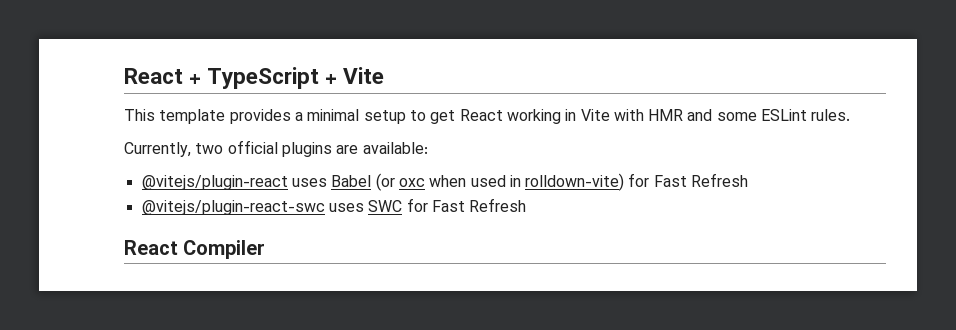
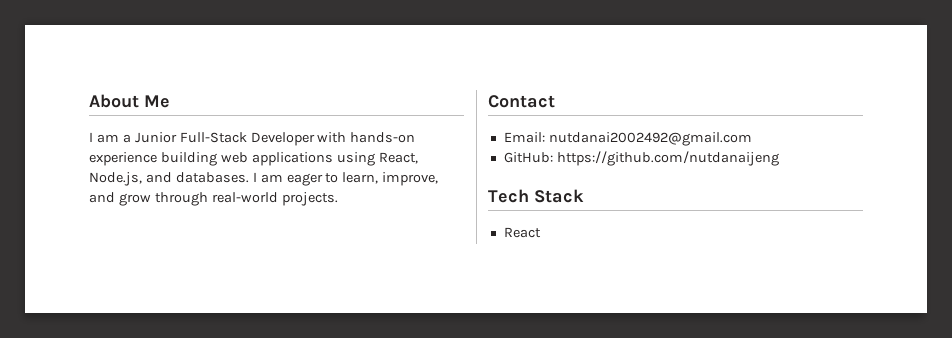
[124,67,385,89] [124,109,851,124] [124,140,428,157] [141,173,749,191] [141,198,527,215] [124,240,266,259] React + TypeScript + Vite // This template provides a minimal setup to get React working in Vite with HMR and some ESLint rules. // Currently, two official plugins are available: // @vitejs/plugin-react uses Babel (or oxc when used in rolldown-vite) for Fast Refresh // @vitejs/plugin-react-swc uses SWC for Fast Refresh // React Compiler -> [89,94,170,108] [89,132,416,146] [89,152,418,166] [89,172,439,186] [89,192,338,206] [488,95,555,108] [503,132,752,146] [503,151,779,166] [488,189,584,203] [503,227,541,238] About Me // I am a Junior Full-Stack Developer with hands-on experience building web applications using React, Node.js, and databases. I am eager to learn, improve, and grow through real-world projects. // Contact // Email: nutdanai2002492@gmail.com // GitHub: https://github.com/nutdanaijeng // Tech Stack // React

